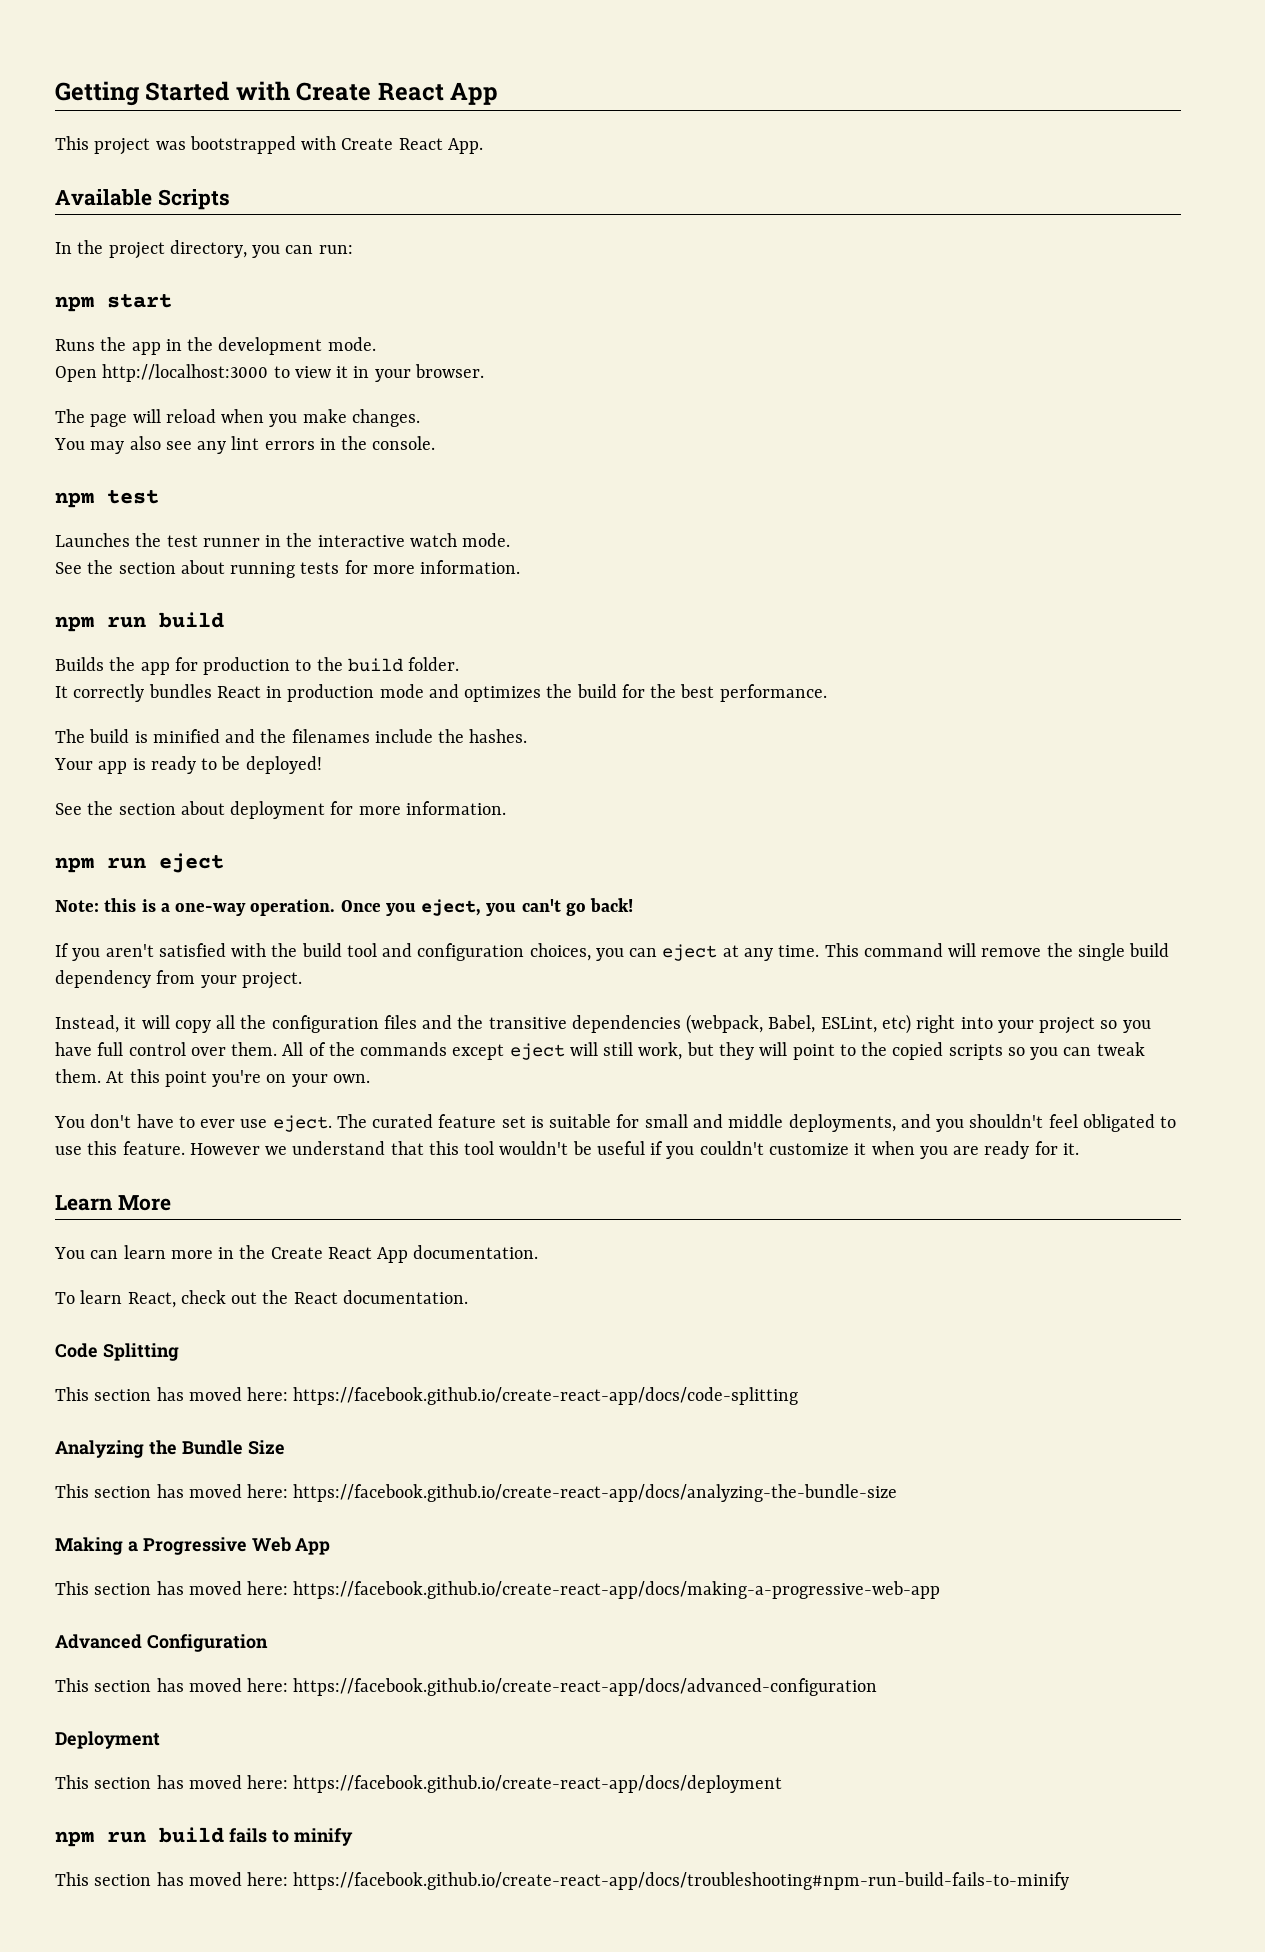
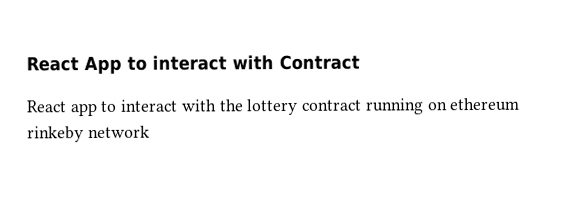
[55,81,499,106] [55,136,483,155] [55,189,230,210] [55,240,353,259] [55,294,172,312] [55,337,376,355] [55,364,484,382] [55,409,420,427] [54,436,436,454] [55,490,159,508] [55,533,511,547] [55,560,521,578] [55,612,224,632] [55,657,460,675] [55,684,827,702] [55,729,528,743] [54,756,322,774] [55,801,506,819] [55,853,224,873] [55,898,634,916] [55,943,1170,961] [55,970,302,989] [55,1014,1151,1034] [55,1042,1145,1060] [55,1069,370,1087] [54,1114,1177,1132] [55,1141,1079,1159] [55,1195,171,1211] [54,1245,539,1263] [55,1290,468,1308] [55,1343,179,1361] [55,1387,799,1405] [55,1440,285,1458] [55,1484,898,1502] [55,1537,331,1555] [55,1581,941,1599] [55,1634,268,1652] [55,1678,878,1696] [55,1731,160,1749] [55,1775,783,1793] [55,1827,353,1847] [55,1872,1070,1890] Getting Started with Create React App // This project was bootstrapped with Create React App. // Available Scripts // In the project directory, you can run: // npm start // Runs the app in the development mode. // Open http://localhost:3000 to view it in your browser. // The page will reload when you make changes. // You may also see any lint errors in the console. // npm test // Launches the test runner in the interactive watch mode. // See the section about running tests for more information. // npm run build // Builds the app for production to the build folder. // It correctly bundles React in production mode and optimizes the build for the best performance. // The build is minified and the filenames include the hashes. // Your app is ready to be deployed! // See the section about deployment for more information. // npm run eject // Note: this is a one-way operation. Once you eject, you can't go back! // If you aren't satisfied with the build tool and configuration choices, you can eject at any time. This command will remove the single build dependency from your project. // Instead, it will copy all the configuration files and the transitive dependencies (webpack, Babel, ESLint, etc) right into your project so you have full control over them. All of the commands except eject will still work, but they will point to the copied scripts so you can tweak them. At this point you're on your own. // You don't have to ever use eject. The curated feature set is suitable for small and middle deployments, and you shouldn't feel obligated to use this feature. However we understand that this tool wouldn't be useful if you couldn't customize it when you are ready for it. // Learn More // You can learn more in the Create React App documentation. // To learn React, check out the React documentation. // Code Splitting // This section has moved here: https://facebook.github.io/create-react-app/docs/code-splitting // Analyzing the Bundle Size // This section has moved here: https://facebook.github.io/create-react-app/docs/analyzing-the-bundle-size // Making a Progressive Web App // This section has moved here: https://facebook.github.io/create-react-app/docs/making-a-progressive-web-app // Advanced Configuration // This section has moved here: https://facebook.github.io/create-react-app/docs/advanced-configuration // Deployment // This section has moved here: https://facebook.github.io/create-react-app/docs/deployment // npm run build fails to minify // This section has moved here: https://facebook.github.io/create-react-app/docs/troubleshooting#npm-run-build-fails-to-minify -> [26,54,360,75] [26,97,521,117] [27,125,150,143] React App to interact with Contract // React app to interact with the lottery contract running on ethereum rinkeby network

